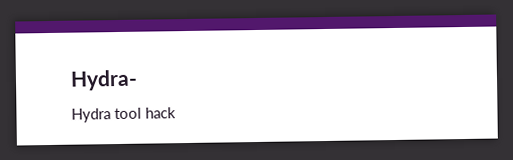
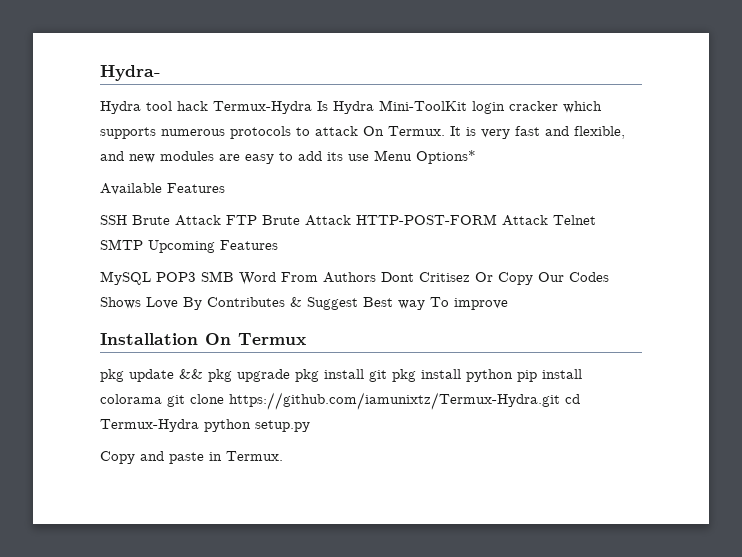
(176, 113) none -> [213,100,602,114] [100,126,625,139] [100,150,476,164] [100,183,225,195] [100,214,596,226] [100,239,278,253] [100,271,609,285] [100,297,508,310] [100,333,306,345] [100,369,582,382] [100,392,580,410] [100,419,310,432] [100,451,283,464] Termux-Hydra Is Hydra Mini-ToolKit login cracker which supports numerous protocols to attack On Termux. It is very fast and flexible, and new modules are easy to add its use Menu Options* // Available Features // SSH Brute Attack FTP Brute Attack HTTP-POST-FORM Attack Telnet SMTP Upcoming Features // MySQL POP3 SMB Word From Authors Dont Critisez Or Copy Our Codes Shows Love By Contributes & Suggest Best way To improve // Installation On Termux // pkg update && pkg upgrade pkg install git pkg install python pip install colorama git clone https://github.com/iamunixtz/Termux-Hydra.git cd Termux-Hydra python setup.py // Copy and paste in Termux.

